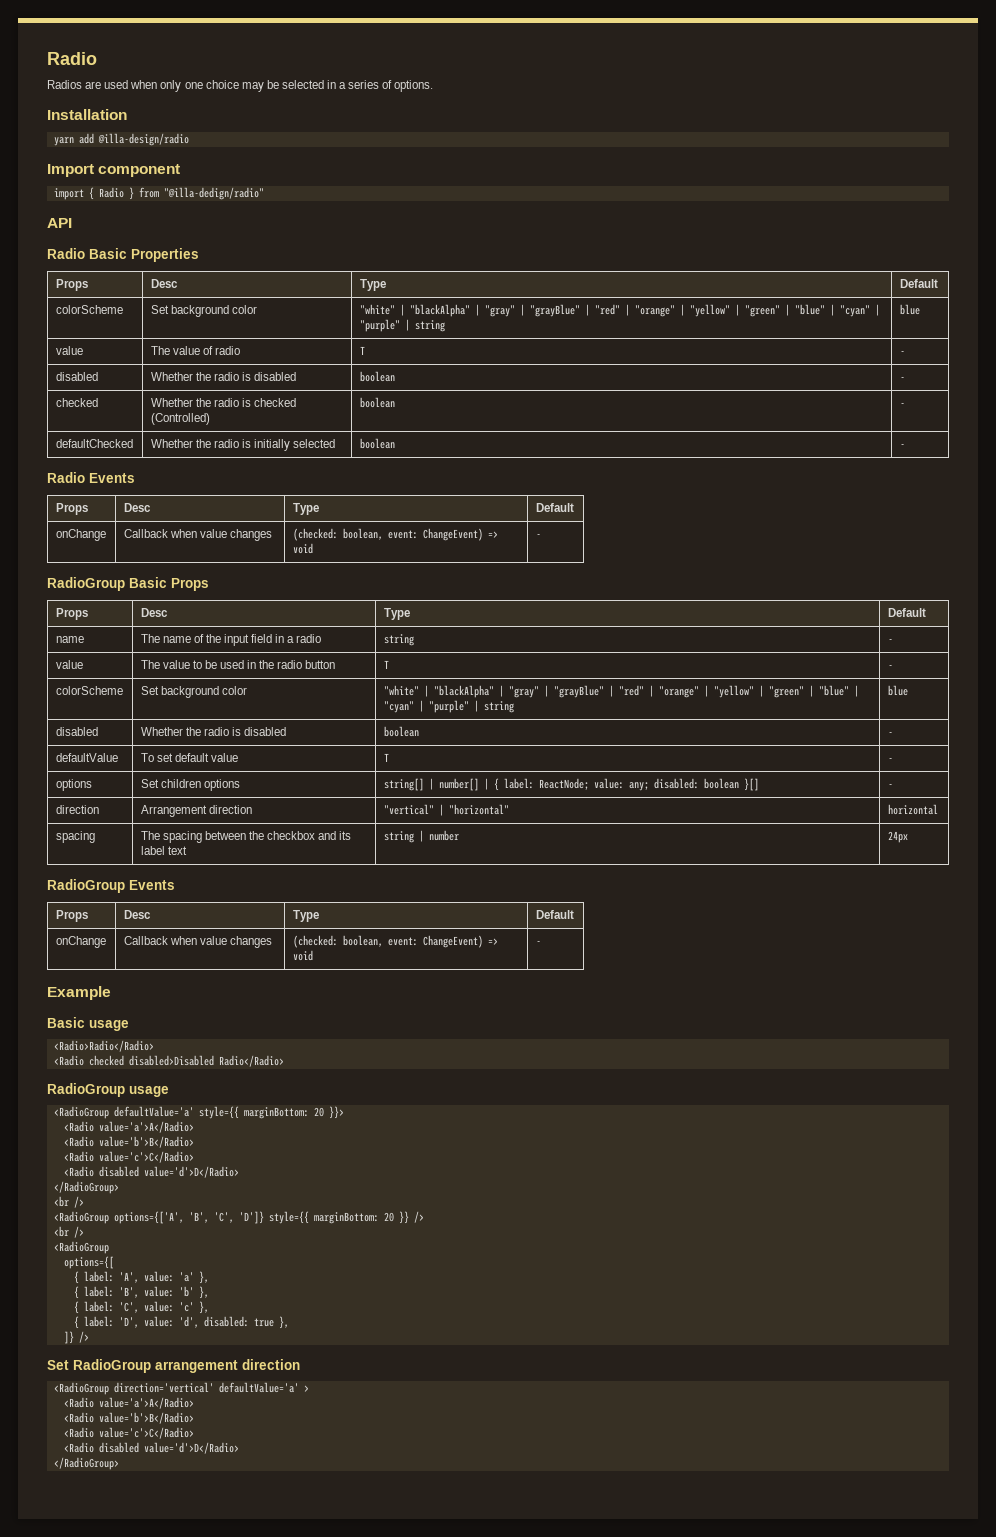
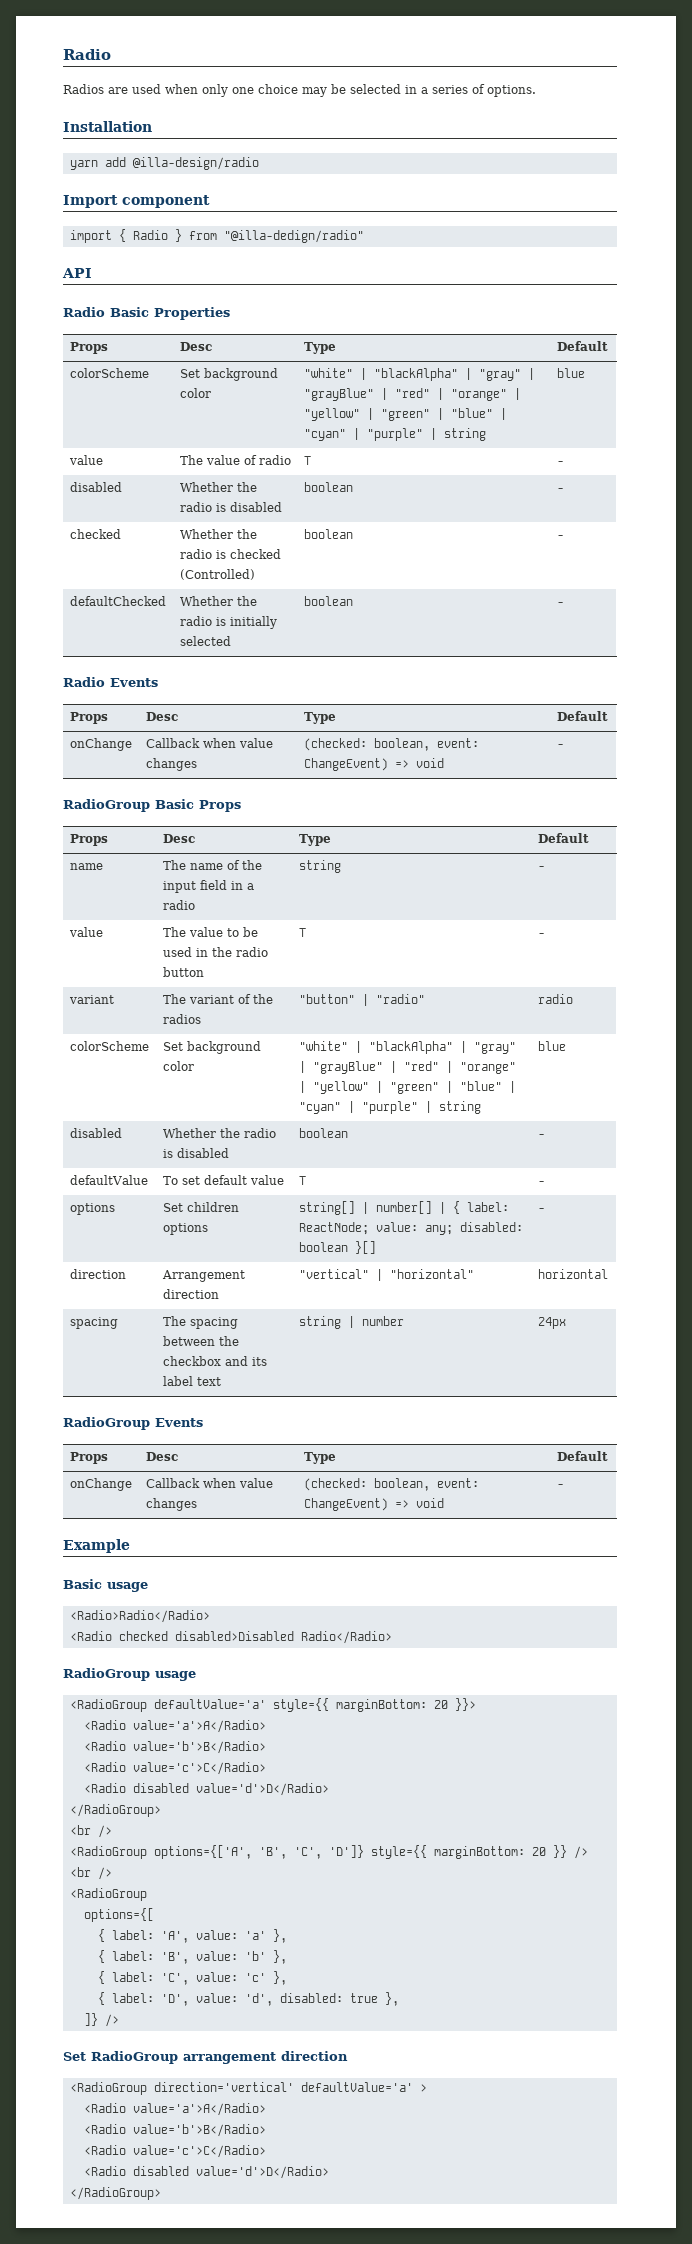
(893, 667) none -> [68,995,114,1004] [162,994,273,1004] [162,1014,201,1024] [298,994,425,1006] [537,994,573,1004] // variant | The variant of the radios | "button" | "radio" | radio

